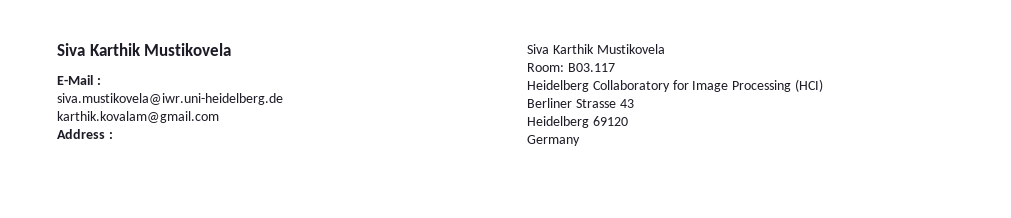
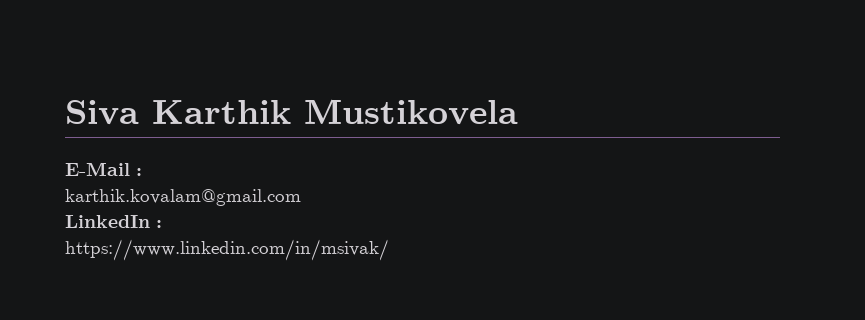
[57,93,283,105] // siva.mustikovela@iwr.uni-heidelberg.de -> (142, 172) none
[57,129,113,139] [527,44,665,54] [527,63,615,72] [527,79,823,92] [527,98,634,108] [527,116,628,128] [527,135,580,146] Address : // Siva Karthik Mustikovela // Room: B03.117 // Heidelberg Collaboratory for Image Processing (HCI) // Berliner Strasse 43 // Heidelberg 69120 // Germany -> [65,215,162,228] [65,239,389,261] LinkedIn : // https://www.linkedin.com/in/msivak/

